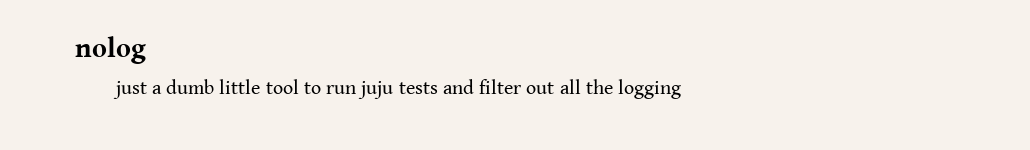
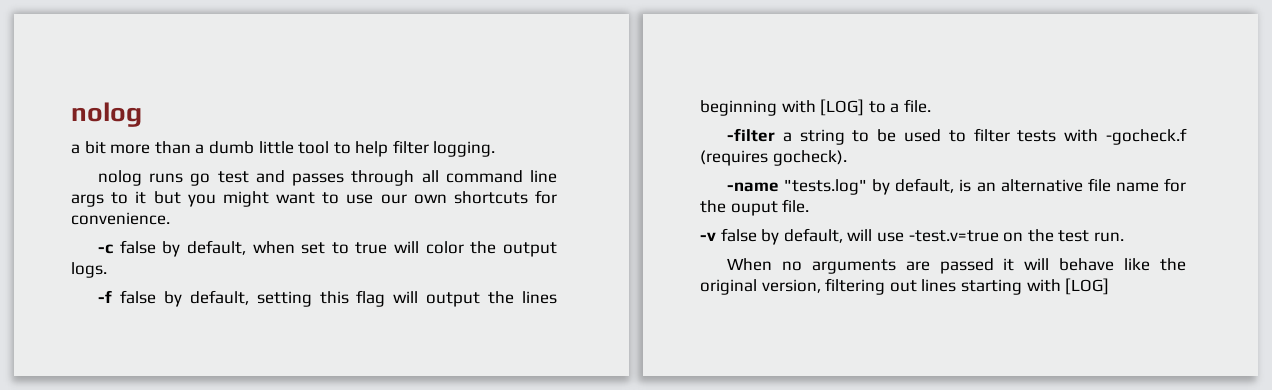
[112,81,147,99] just -> [71,141,191,154] a bit more than
[326,79,682,99] run juju tests and filter out all the logging -> [355,140,496,157] [98,170,558,186] [71,190,557,207] [71,212,170,225] [98,240,557,257] [71,262,107,278] [98,290,557,307] [700,99,931,116] [727,128,1187,145] [700,150,847,166] [727,178,1186,195] [700,199,810,216] [700,228,1124,245] [727,258,1186,274] [700,278,1110,295] help filter logging. // nolog runs go test and passes through all command line args to it but you might want to use our own shortcuts for convenience. // -c false by default, when set to true will color the output logs. // -f false by default, setting this flag will output the lines beginning with [LOG] to a file. // -filter a string to be used to filter tests with -gocheck.f (requires gocheck). // -name "tests.log" by default, is an alternative file name for the ouput file. // -v false by default, will use -test.v=true on the test run. // When no arguments are passed it will behave like the original version, filtering out lines starting with [LOG]

